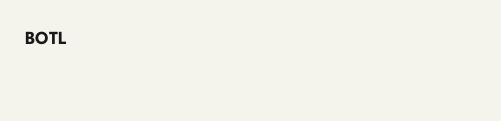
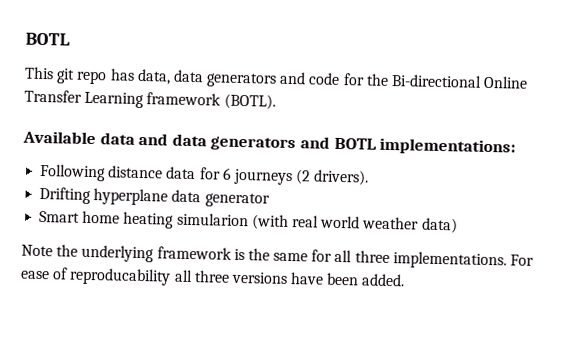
[25,31,67,45] BOTL -> [25,32,70,46] [24,66,529,89] [24,89,276,110] [22,130,517,156] [39,163,370,186] [39,186,270,208] [39,210,458,234] [21,244,535,270] [20,267,406,287] BOTL // This git repo has data, data generators and code for the Bi-directional Online Transfer Learning framework (BOTL). // Available data and data generators and BOTL implementations: // Following distance data for 6 journeys (2 drivers). // Drifting hyperplane data generator // Smart home heating simularion (with real world weather data) // Note the underlying framework is the same for all three implementations. For ease of reproducability all three versions have been added.

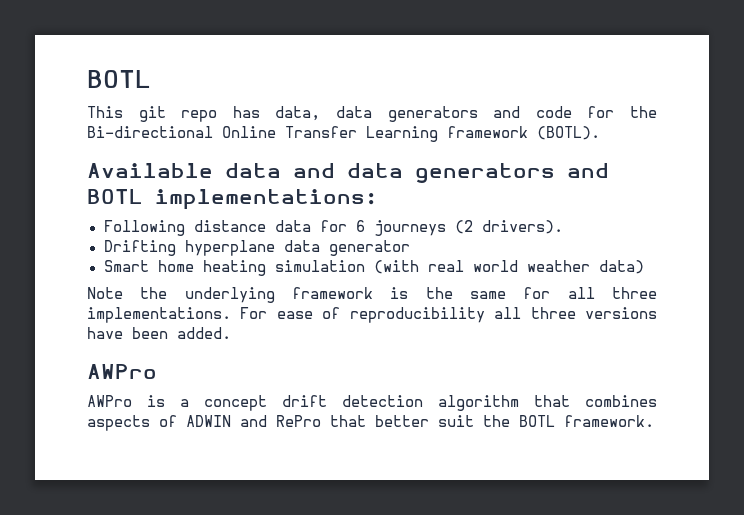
[176,212,249,227] simularion -> [274,260,365,272] simulation
[69,267,172,286] reproducability -> [349,307,485,323] reproducibility
(406, 280) none -> [87,364,157,379] [87,395,657,411] [87,415,654,431] // AWPro // AWPro is a concept drift detection algorithm that combines aspects of ADWIN and RePro that better suit the BOTL framework.

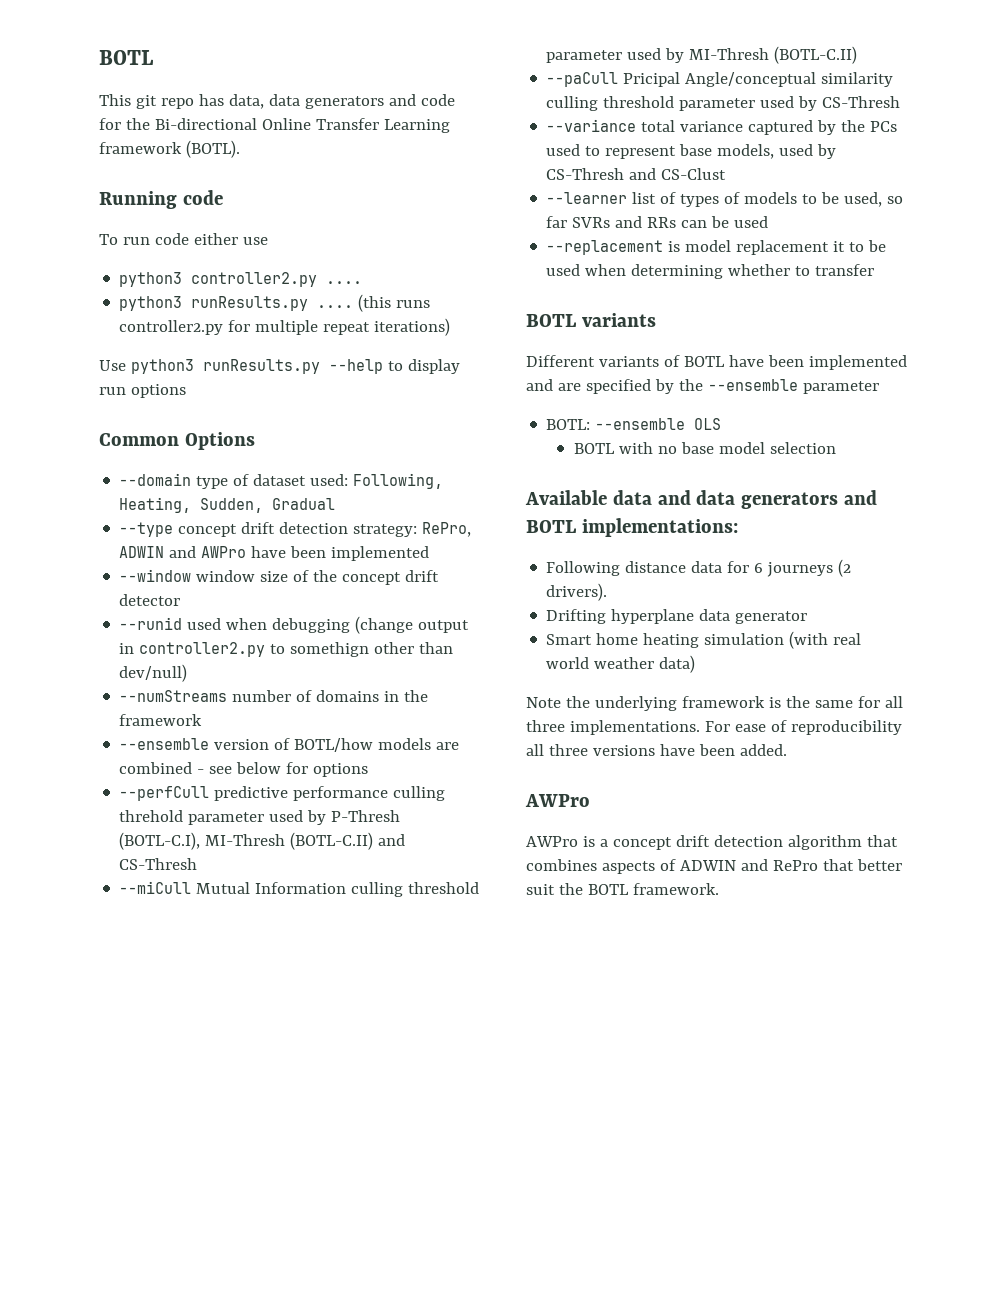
(600, 133) none -> [99,190,223,209] [99,233,268,245] [119,272,363,287] [119,294,431,312] [119,318,451,336] [99,359,460,374] [99,384,186,398] [99,432,255,450] [119,473,444,489] [119,497,336,513] [119,522,472,537] [119,546,430,561] [119,569,440,585] [119,594,181,606] [119,616,470,634] [119,642,454,657] [119,664,188,682] [119,690,429,702] [119,714,203,726] [119,738,460,752] [119,762,369,777] [119,786,446,801] [119,810,401,825] [119,832,406,850] [119,858,198,870] [119,881,480,897] [546,46,858,64] [546,72,894,87] [546,96,901,111] [546,119,898,135] [546,144,837,159] [546,168,727,180] [546,192,904,207] [546,216,769,228] [546,240,887,255] [546,264,875,279] [526,313,656,327] [526,355,907,370] [526,379,879,394] [546,418,722,430] [573,442,836,454] // Running code // To run code either use // python3 controller2.py .... // python3 runResults.py .... (this runs controller2.py for multiple repeat iterations) // Use python3 runResults.py --help to display run options // Common Options // --domain type of dataset used: Following, Heating, Sudden, Gradual // --type concept drift detection strategy: RePro, ADWIN and AWPro have been implemented // --window window size of the concept drift detector // --runid used when debugging (change output in controller2.py to somethign other than dev/null) // --numStreams number of domains in the framework // --ensemble version of BOTL/how models are combined - see below for options // --perfCull predictive performance culling threhold parameter used by P-Thresh (BOTL-C.I), MI-Thresh (BOTL-C.II) and CS-Thresh // --miCull Mutual Information culling threshold parameter used by MI-Thresh (BOTL-C.II) // --paCull Pricipal Angle/conceptual similarity culling threshold parameter used by CS-Thresh // --variance total variance captured by the PCs used to represent base models, used by CS-Thresh and CS-Clust // --learner list of types of models to be used, so far SVRs and RRs can be used // --replacement is model replacement it to be used when determining whether to transfer // BOTL variants // Different variants of BOTL have been implemented and are specified by the --ensemble parameter // BOTL: --ensemble OLS // BOTL with no base model selection

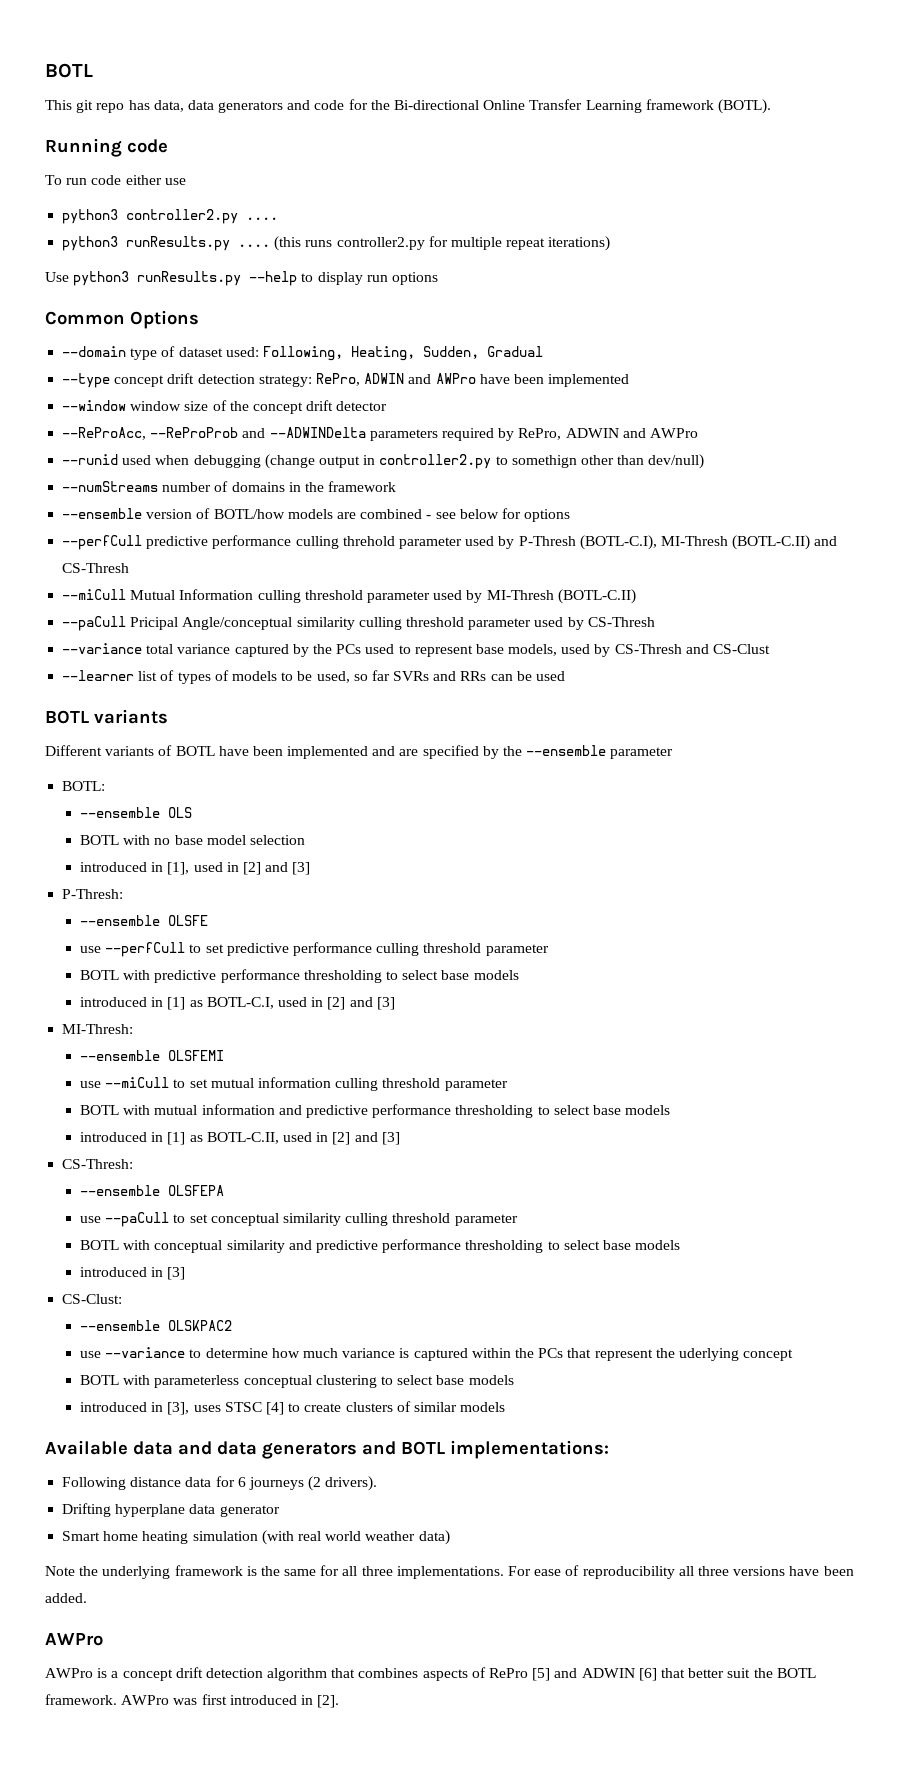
(181, 600) none -> [62,427,698,441] // --ReProAcc, --ReProProb and --ADWINDelta parameters required by RePro, ADWIN and AWPro
[546,240,887,255] [546,264,875,279] // --replacement is model replacement it to be used when determining whether to transfer -> (566, 676) none
(591, 424) none -> (106, 786) //
(836, 448) none -> [80,862,311,875] [62,889,124,899] [80,915,209,926] [80,942,549,957] [80,969,519,983] [80,997,395,1010] [62,1024,134,1034] [80,1050,225,1061] [80,1077,508,1091] [80,1104,671,1118] [80,1132,400,1145] [62,1159,134,1169] [80,1185,225,1196] [80,1212,518,1227] [80,1239,681,1253] [80,1267,186,1280] [62,1294,123,1304] [80,1320,233,1331] [80,1347,794,1361] [80,1375,514,1388] [80,1401,506,1415] // introduced in [1], used in [2] and [3] // P-Thresh: // --ensemble OLSFE // use --perfCull to set predictive performance culling threshold parameter // BOTL with predictive performance thresholding to select base models // introduced in [1] as BOTL-C.I, used in [2] and [3] // MI-Thresh: // --ensemble OLSFEMI // use --miCull to set mutual information culling threshold parameter // BOTL with mutual information and predictive performance thresholding to select base models // introduced in [1] as BOTL-C.II, used in [2] and [3] // CS-Thresh: // --ensemble OLSFEPA // use --paCull to set conceptual similarity culling threshold parameter // BOTL with conceptual similarity and predictive performance thresholding to select base models // introduced in [3] // CS-Clust: // --ensemble OLSKPAC2 // use --variance to determine how much variance is captured within the PCs that represent the uderlying concept // BOTL with parameterless conceptual clustering to select base models // introduced in [3], uses STSC [4] to create clusters of similar models
[679,859,818,871] ADWIN and RePro -> [489,1668,657,1681] RePro [5] and ADWIN [6]
(719, 889) none -> [121,1694,340,1708] AWPro was first introduced in [2].

